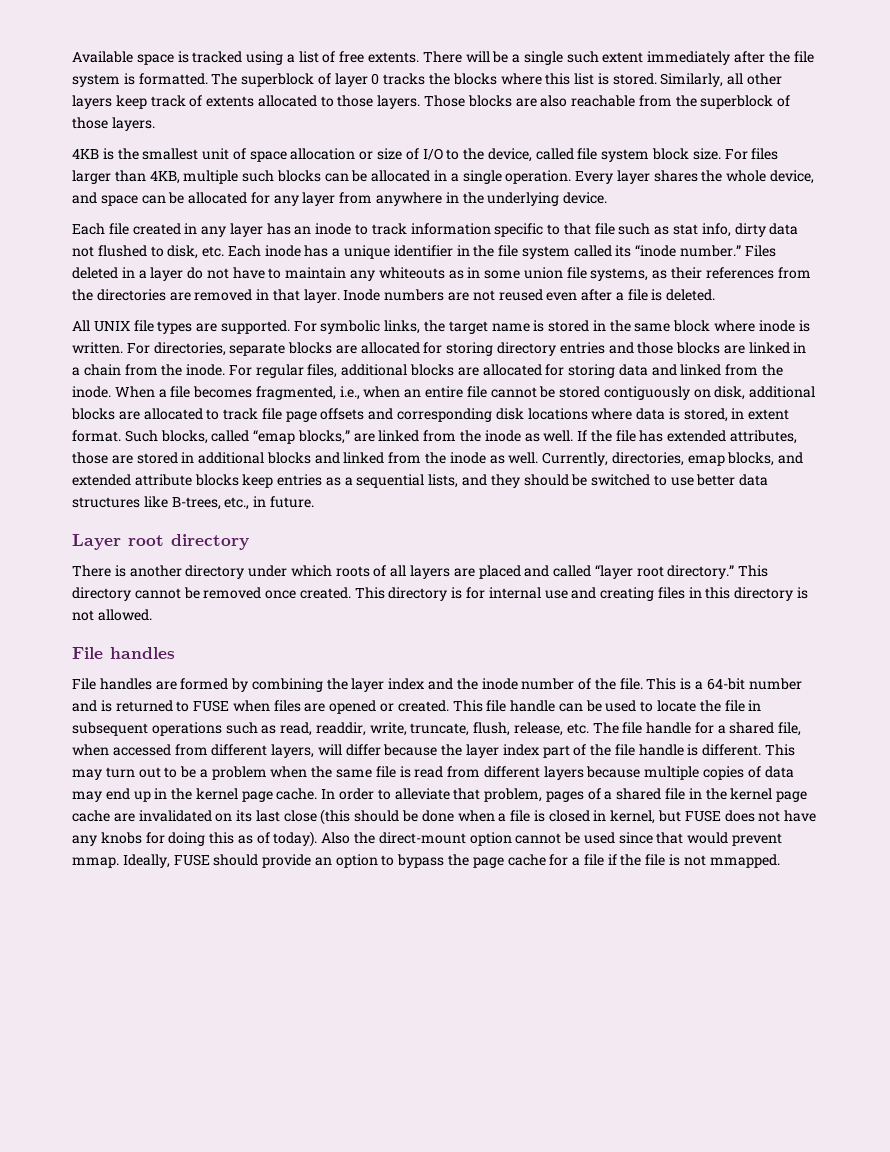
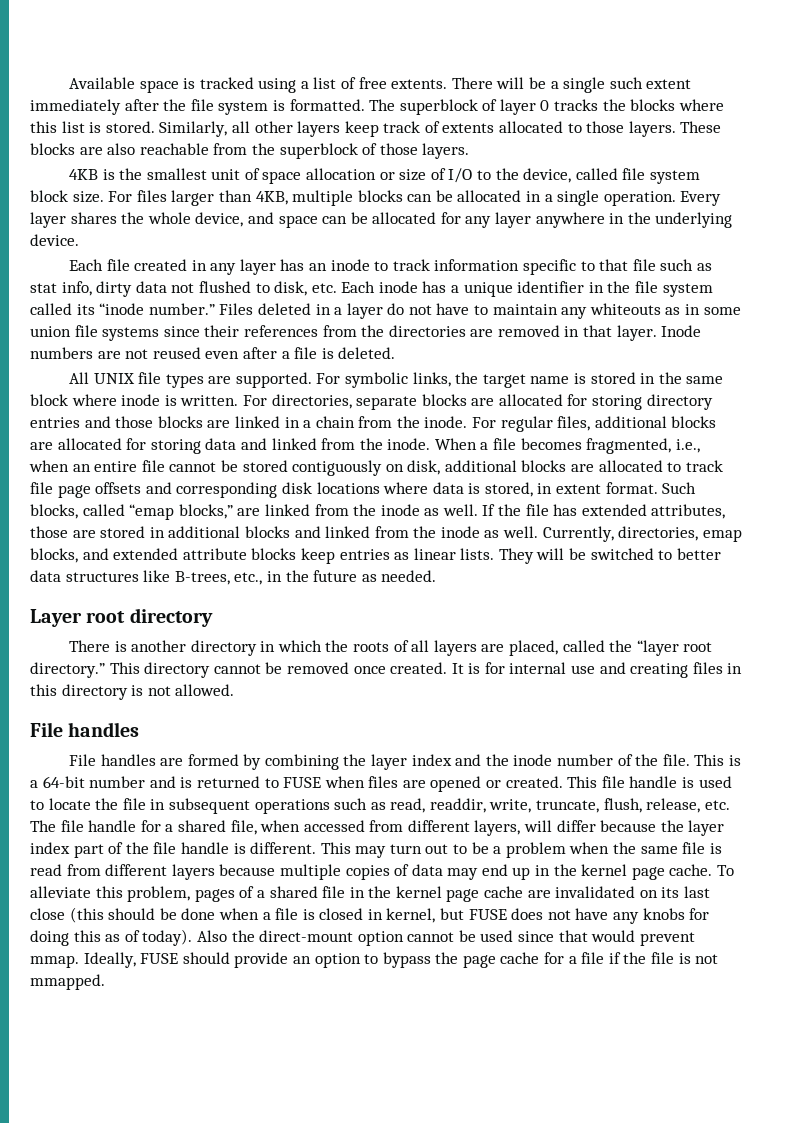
[424,95,466,107] Those -> [680,121,722,133] These
[242,170,275,182] such -> (354, 198) none
[339,192,373,204] from -> (532, 220) none
[590,268,668,281] systems, as -> [102,326,200,341] systems since
[344,474,569,488] a sequential lists, and they should -> [413,548,565,564] linear lists. They will
[670,477,694,486] use -> (673, 555) none
[269,496,314,508] future. -> [285,570,437,582] the future as needed.
[248,565,332,577] under which -> [260,640,349,652] in which the
[478,565,592,579] placed and called -> [508,640,633,656] placed, called the
[354,587,448,601] This directory -> [451,663,464,674] It
[558,700,602,712] can be -> [682,777,695,788] is
[321,788,481,800] In order to alleviate that -> [717,865,735,876] [30,886,123,898] To alleviate this

